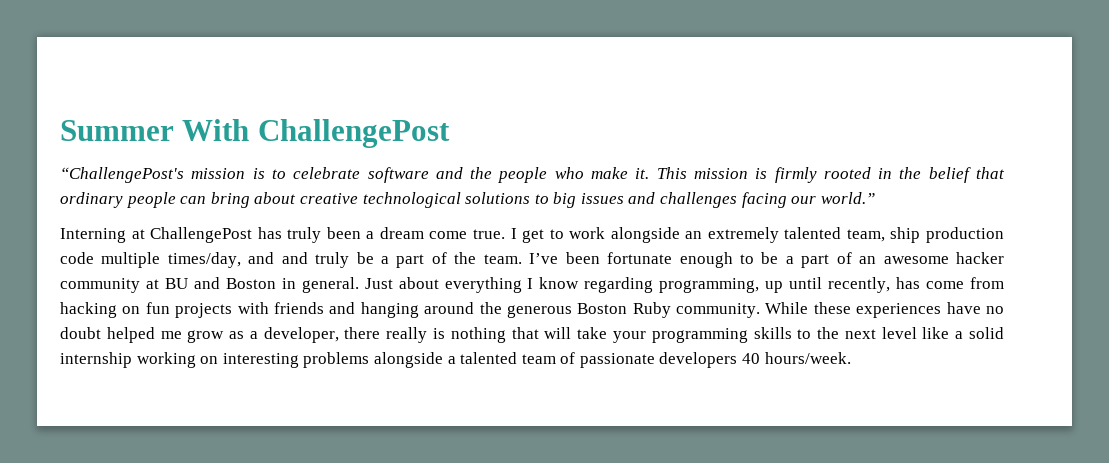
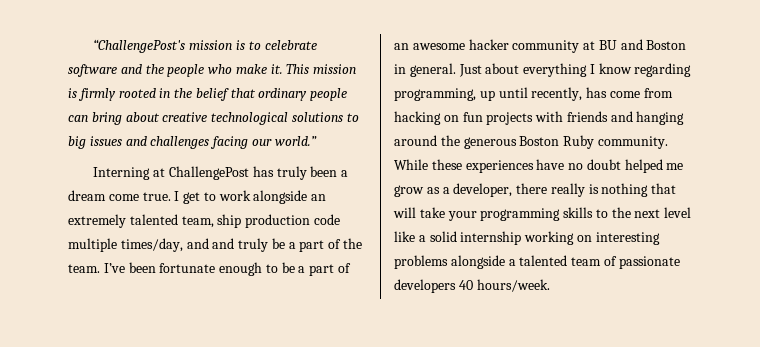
[60,119,450,148] Summer With ChallengePost // -> (93, 46) none

